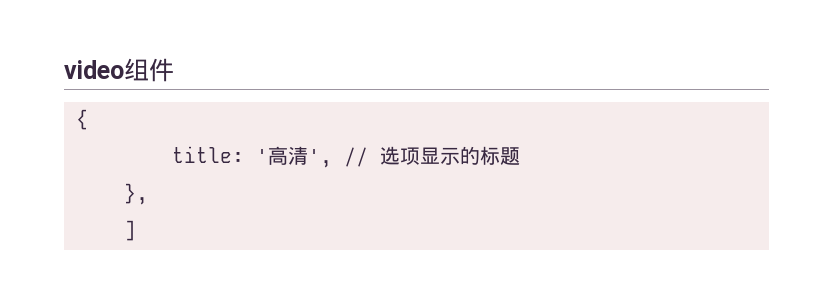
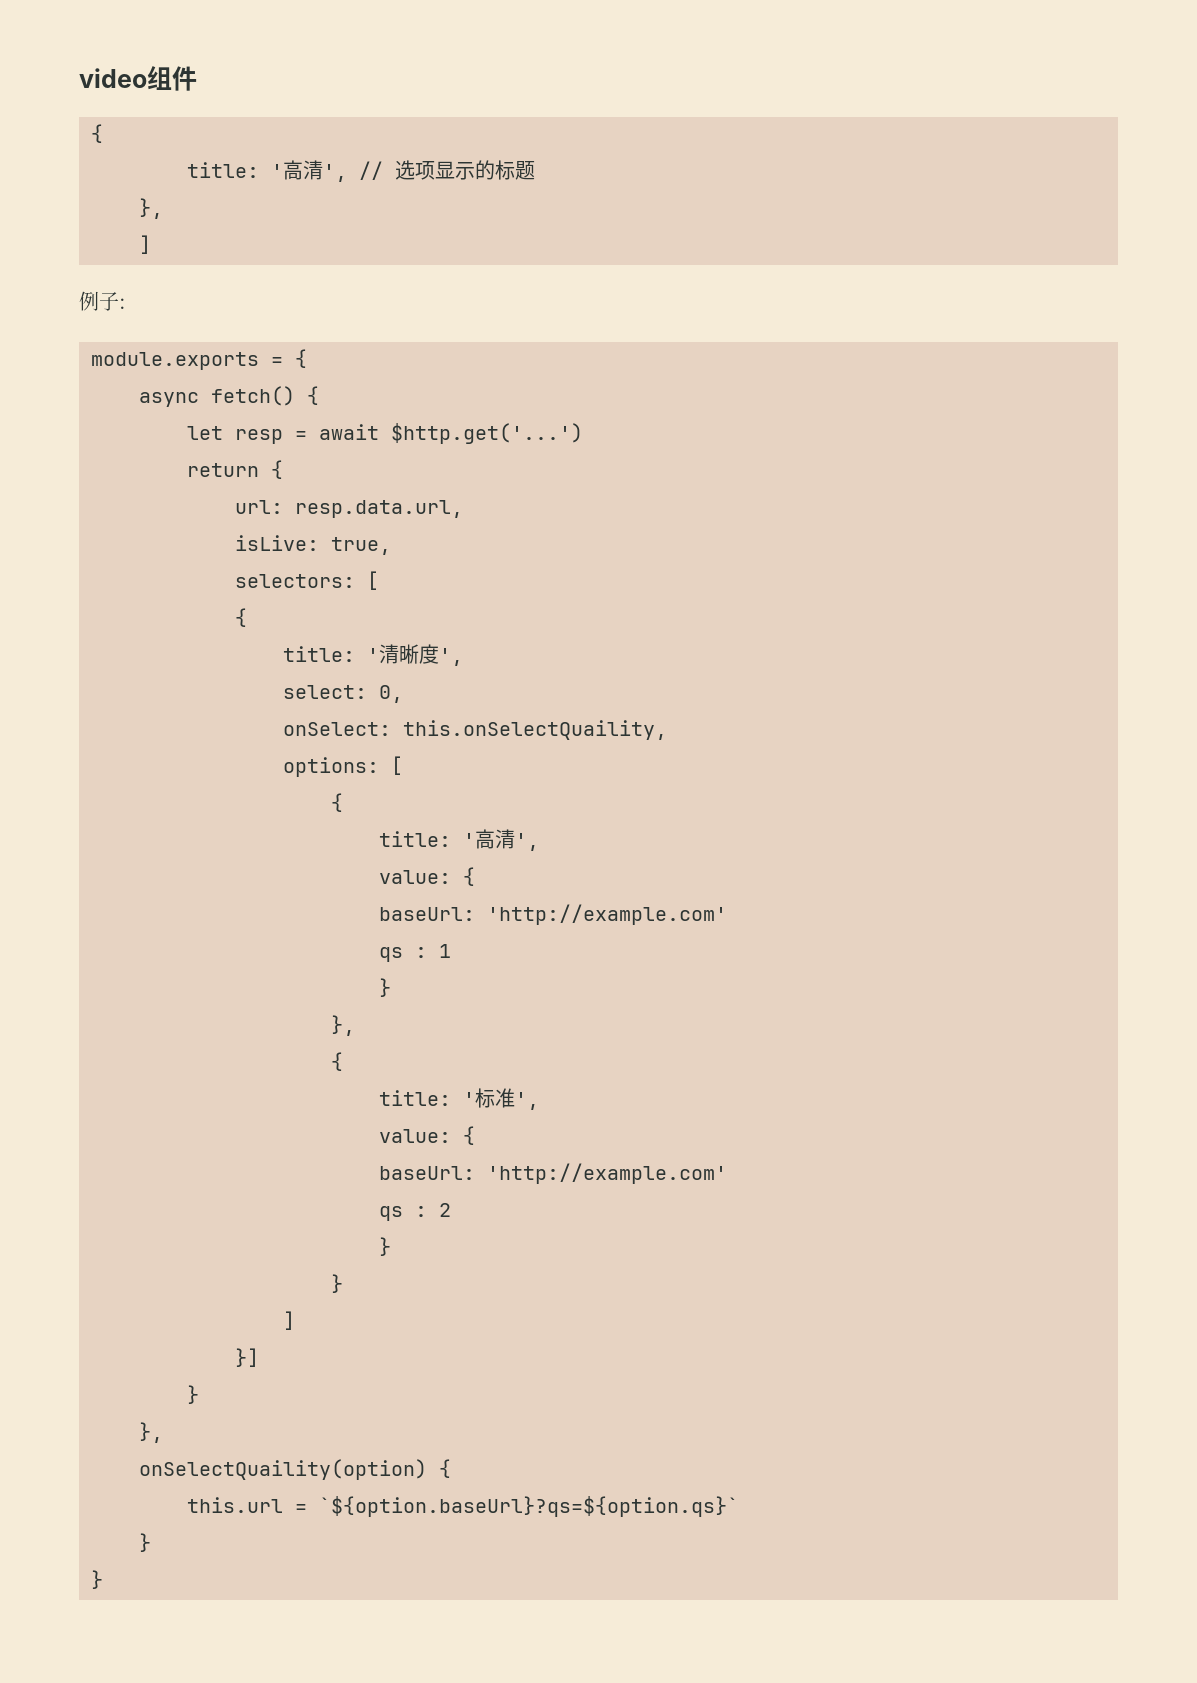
(137, 230) none -> [79,291,126,311] [91,349,307,370] [139,386,319,407] [187,423,583,444] [187,460,283,479] [235,500,463,518] [235,535,391,555] [235,571,379,590] [235,608,247,627] [283,644,463,666] [283,685,403,703] [283,720,667,740] [283,756,403,777] [331,793,343,812] [379,829,539,851] [379,867,475,886] [379,904,727,925] [379,944,451,962] [379,978,391,997] [331,1015,355,1036] [331,1052,343,1071] [379,1088,539,1110] [379,1126,475,1145] [379,1163,727,1184] [379,1203,451,1221] [379,1237,391,1256] [331,1274,343,1293] [283,1311,295,1330] [235,1348,259,1367] [187,1385,199,1404] [139,1422,163,1443] [139,1459,451,1480] [187,1496,739,1517] [139,1533,151,1552] [91,1570,103,1589] // 例子: // module.exports = { // async fetch() { // let resp = await $http.get('...') // return { // url: resp.data.url, // isLive: true, // selectors: [ // { // title: '清晰度', // select: 0, // onSelect: this.onSelectQuaility, // options: [ // { // title: '高清', // value: { // baseUrl: 'http://example.com' // qs : 1 // } // }, // { // title: '标准', // value: { // baseUrl: 'http://example.com' // qs : 2 // } // } // ] // }] // } // }, // onSelectQuaility(option) { // this.url = `${option.baseUrl}?qs=${option.qs}` // } // }

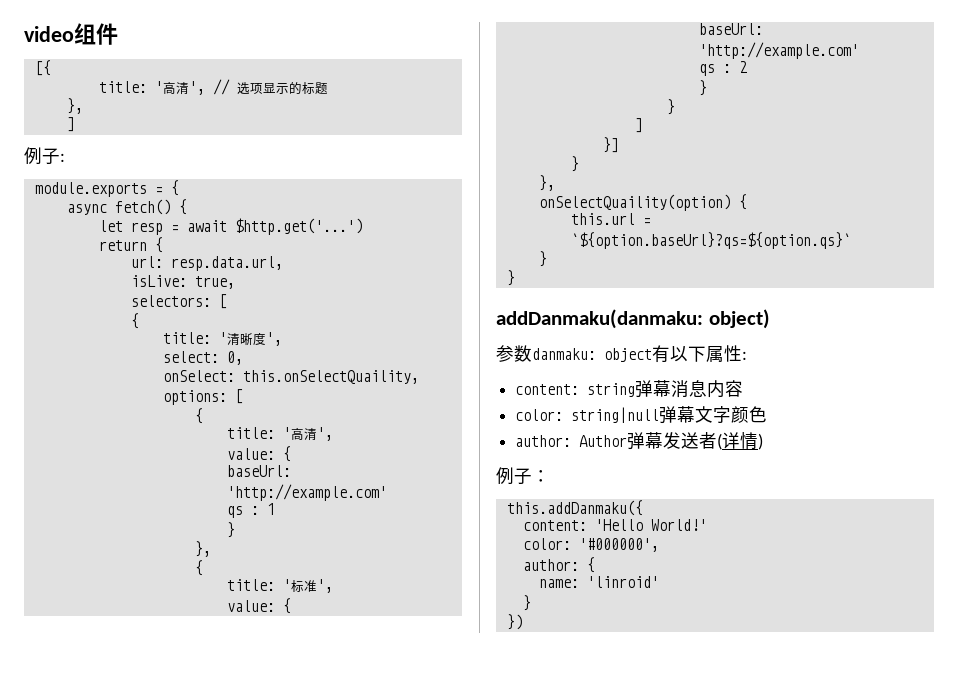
[91,124,103,143] { -> [34,60,51,76] [{
(103, 1579) none -> [496,309,770,329] [496,345,747,363] [515,380,744,398] [515,406,768,424] [515,432,764,450] [496,467,550,485] [506,500,643,516] [522,519,707,531] [522,538,659,552] [522,557,595,573] [538,576,659,588] [522,595,531,611] [506,614,523,630] // addDanmaku(danmaku: object) // 参数danmaku: object有以下属性: // content: string弹幕消息内容 // color: string|null弹幕文字颜色 // author: Author弹幕发送者(详情) // 例子： // this.addDanmaku({ // content: 'Hello World!' // color: '#000000', // author: { // name: 'linroid' // } // })

